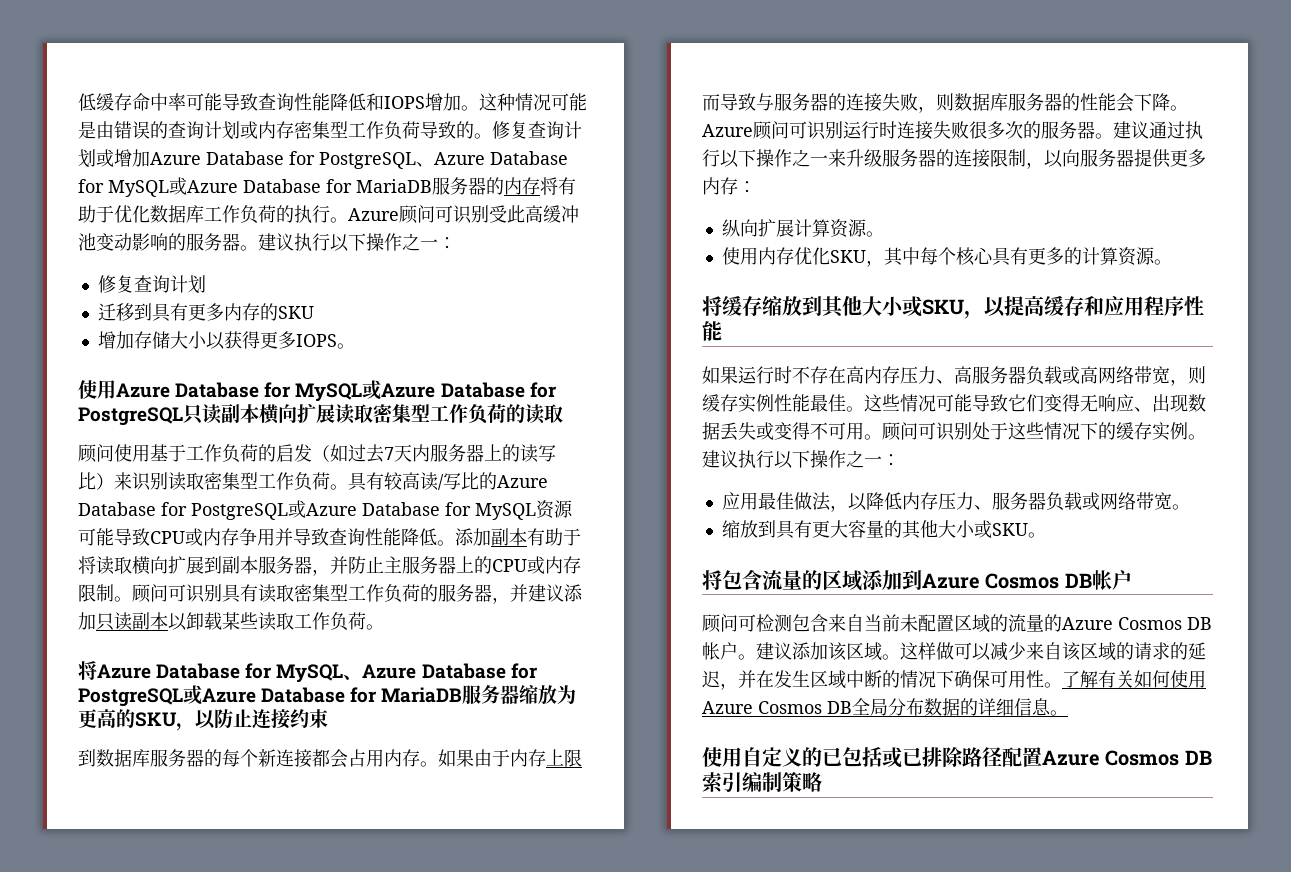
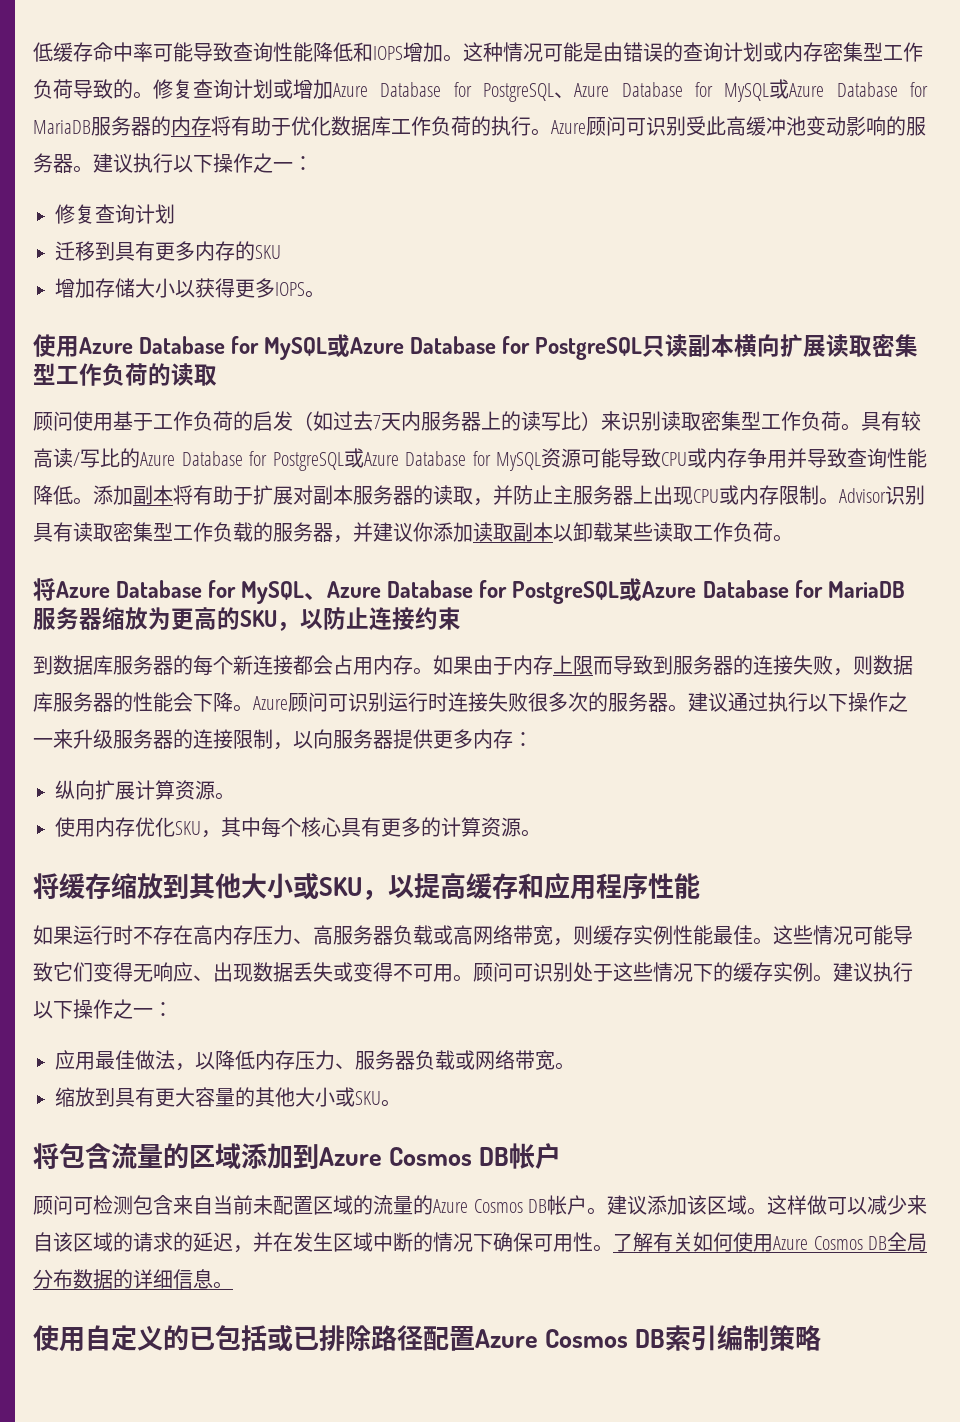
[527,528,581,546] [78,556,222,575] 有助于将读取横向扩展到 -> [173,485,313,505] 将有助于扩展对
(312, 565) none -> [413,485,473,505] 的读取
[474,556,492,574] 的 -> [653,485,693,505] 出现
[132,584,186,603] 顾问可 -> [839,488,886,503] Advisor
[402,584,420,602] 荷 -> [233,522,253,542] 载
[564,584,583,602] [78,612,132,631] 添加只读 -> [413,522,513,542] 你添加读取
[756,93,774,111] 与 -> [653,656,673,675] 到

